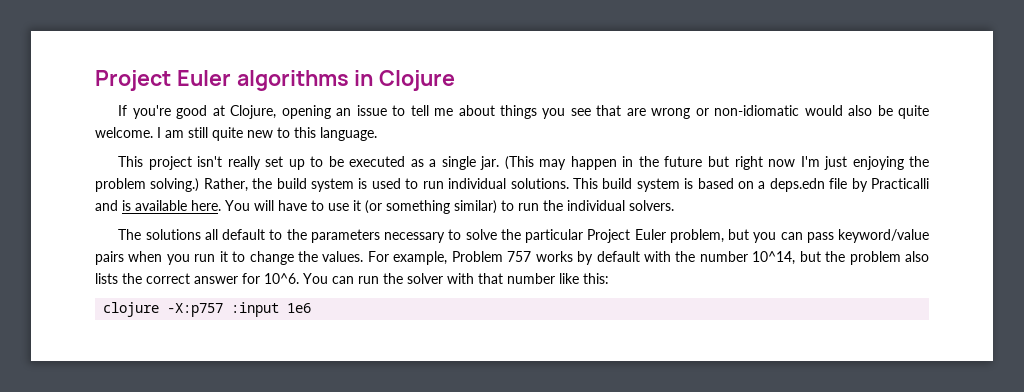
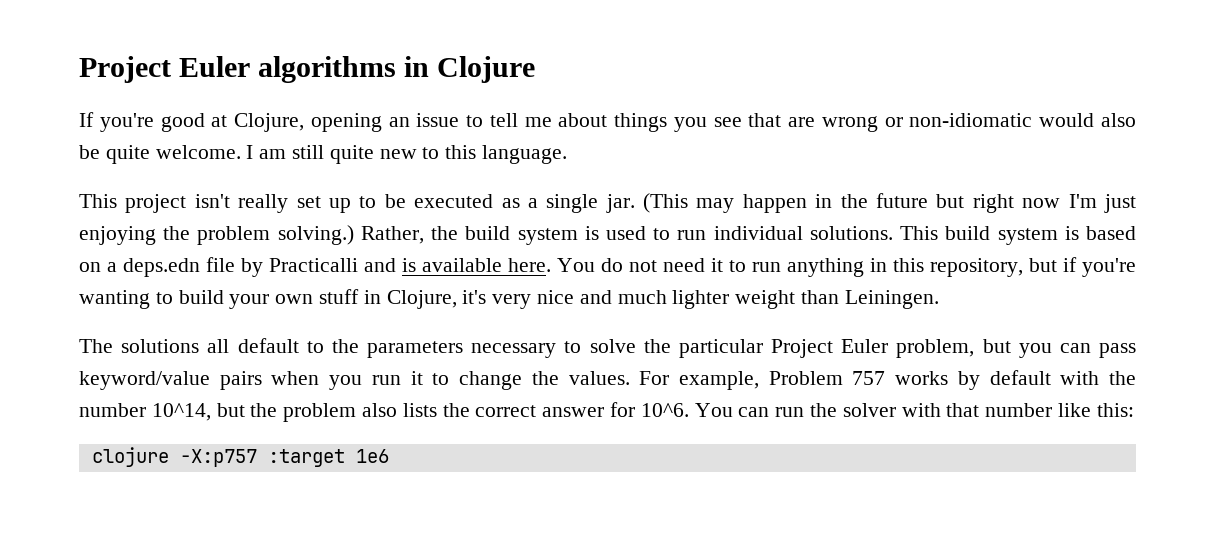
[254,200,674,214] will have to use it (or something similar) to run the individual solvers. -> [601,257,1136,277] [79,289,939,309] do not need it to run anything in this repository, but if you're wanting to build your own stuff in Clojure, it's very nice and much lighter weight than Leiningen.
[231,302,280,317] :input -> [267,449,345,467] :target

